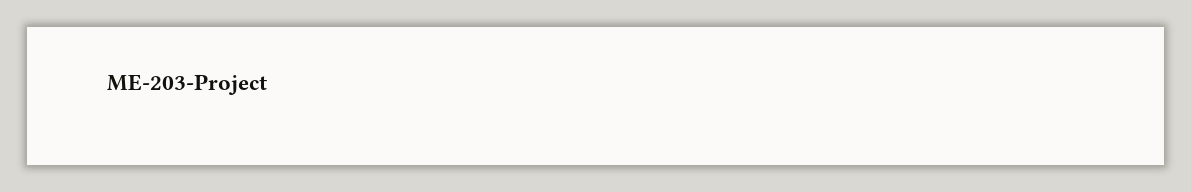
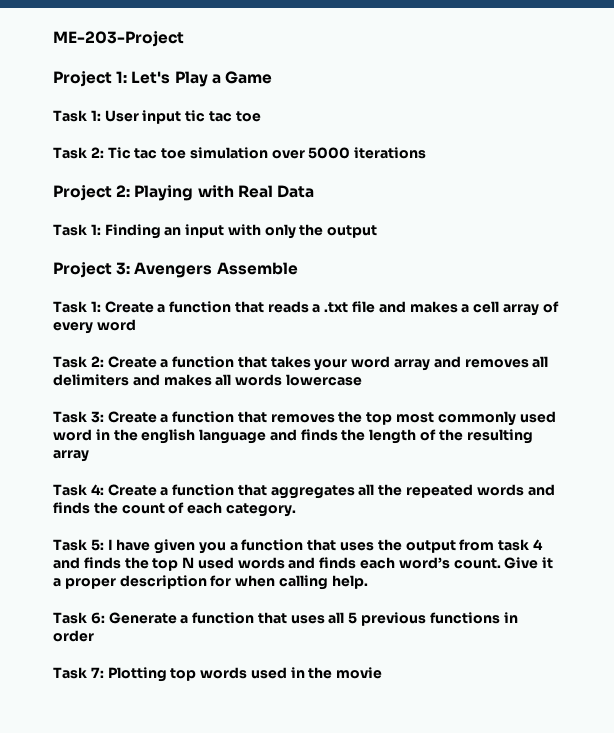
(267, 84) none -> [53,71,272,87] [53,110,261,124] [53,147,427,159] [53,185,314,201] [53,224,378,239] [53,262,298,278] [53,301,559,316] [53,319,136,334] [53,356,549,371] [53,374,362,386] [53,411,556,426] [53,429,533,444] [53,450,89,462] [53,484,555,499] [53,502,296,517] [53,539,543,554] [53,557,554,571] [53,575,368,590] [53,612,518,626] [53,630,94,642] [53,667,383,682] // Project 1: Let's Play a Game // Task 1: User input tic tac toe // Task 2: Tic tac toe simulation over 5000 iterations // Project 2: Playing with Real Data // Task 1: Finding an input with only the output // Project 3: Avengers Assemble // Task 1: Create a function that reads a .txt file and makes a cell array of every word // Task 2: Create a function that takes your word array and removes all delimiters and makes all words lowercase // Task 3: Create a function that removes the top most commonly used word in the english language and finds the length of the resulting array // Task 4: Create a function that aggregates all the repeated words and finds the count of each category. // Task 5: I have given you a function that uses the output from task 4 and finds the top N used words and finds each word’s count. Give it a proper description for when calling help. // Task 6: Generate a function that uses all 5 previous functions in order // Task 7: Plotting top words used in the movie

